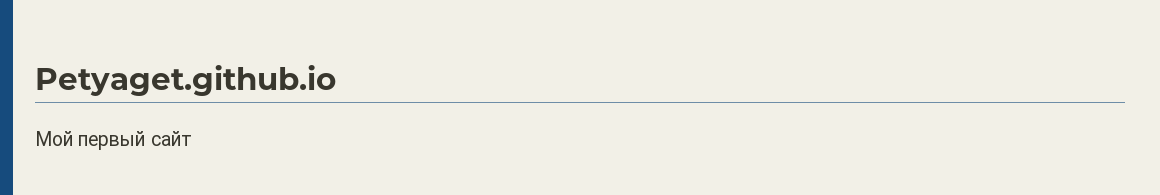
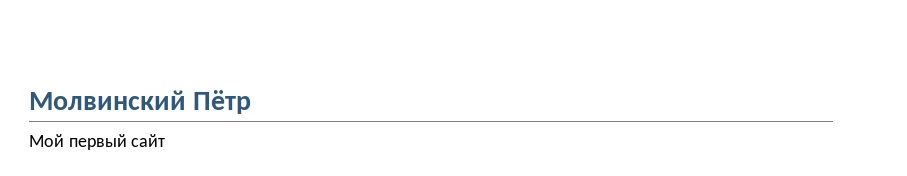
[35,65,336,96] Petyaget.github.io -> [29,90,252,114] Молвинский Пётр

